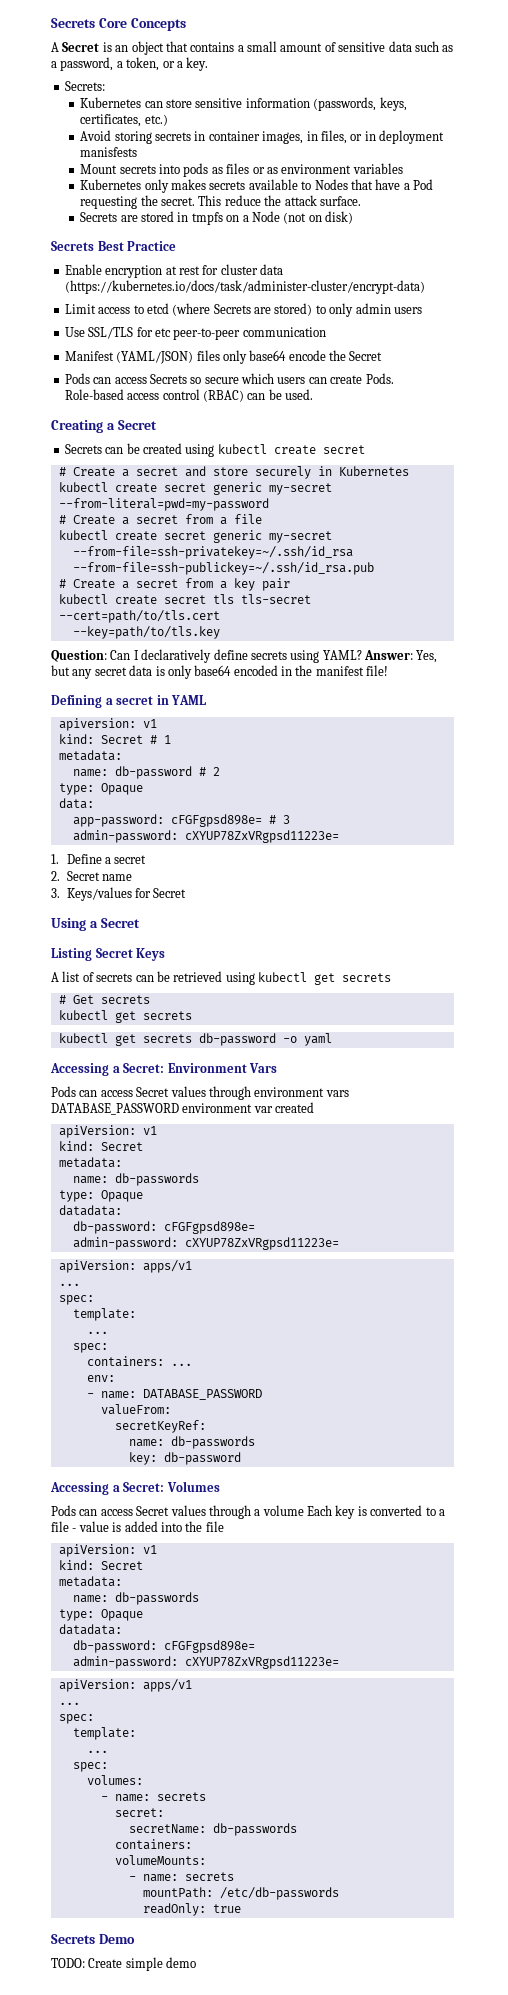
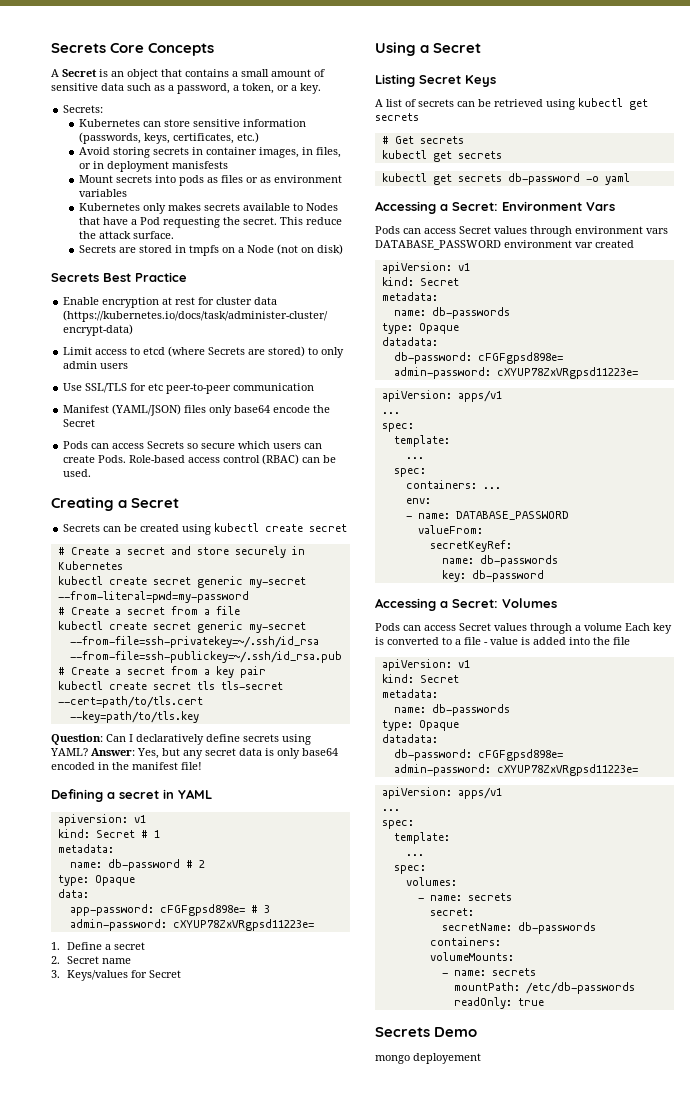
[51,1957,197,1971] TODO: Create simple demo -> [375,1053,481,1064] mongo deployement

